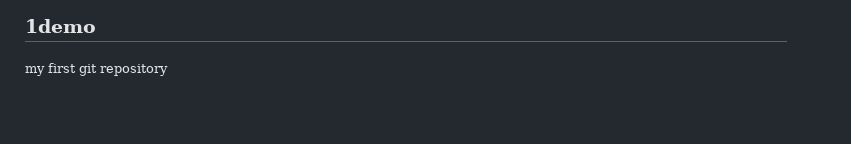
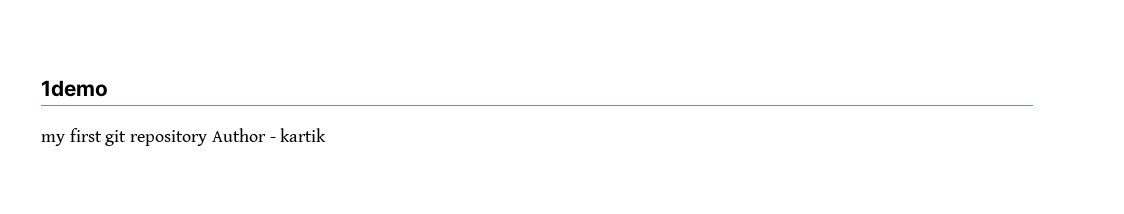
(168, 70) none -> [211,128,327,142] Author - kartik

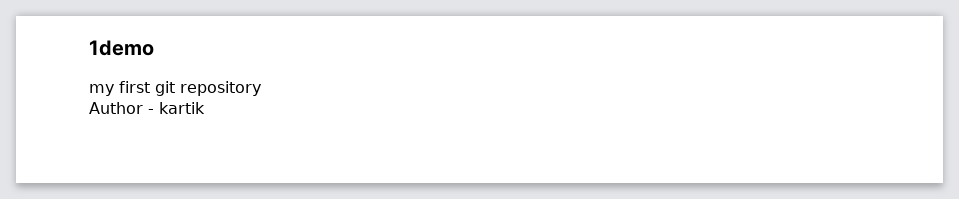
(208, 138) none -> (261, 88) //

